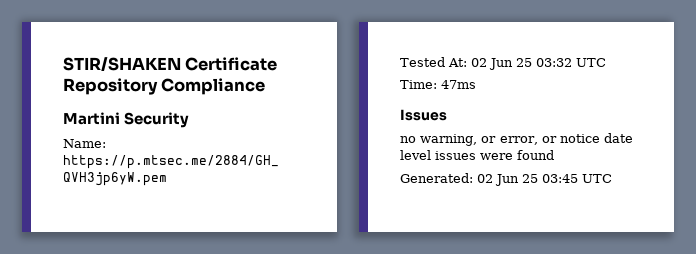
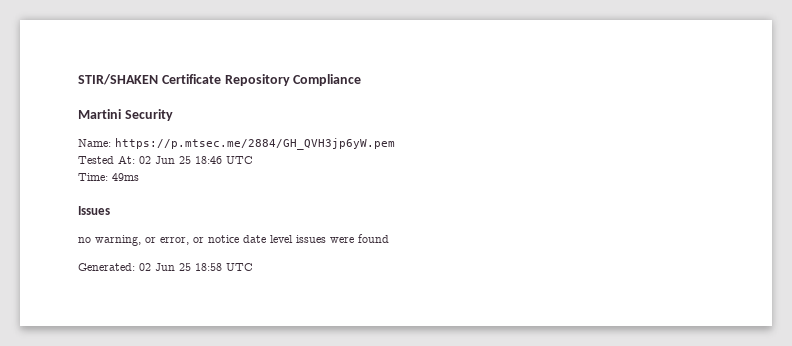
[535,58,572,67] 03:32 -> [195,156,222,164] 18:46
[441,80,476,89] 47ms -> [112,173,139,181] 49ms
[542,174,578,183] 03:45 -> [195,263,222,271] 18:58

